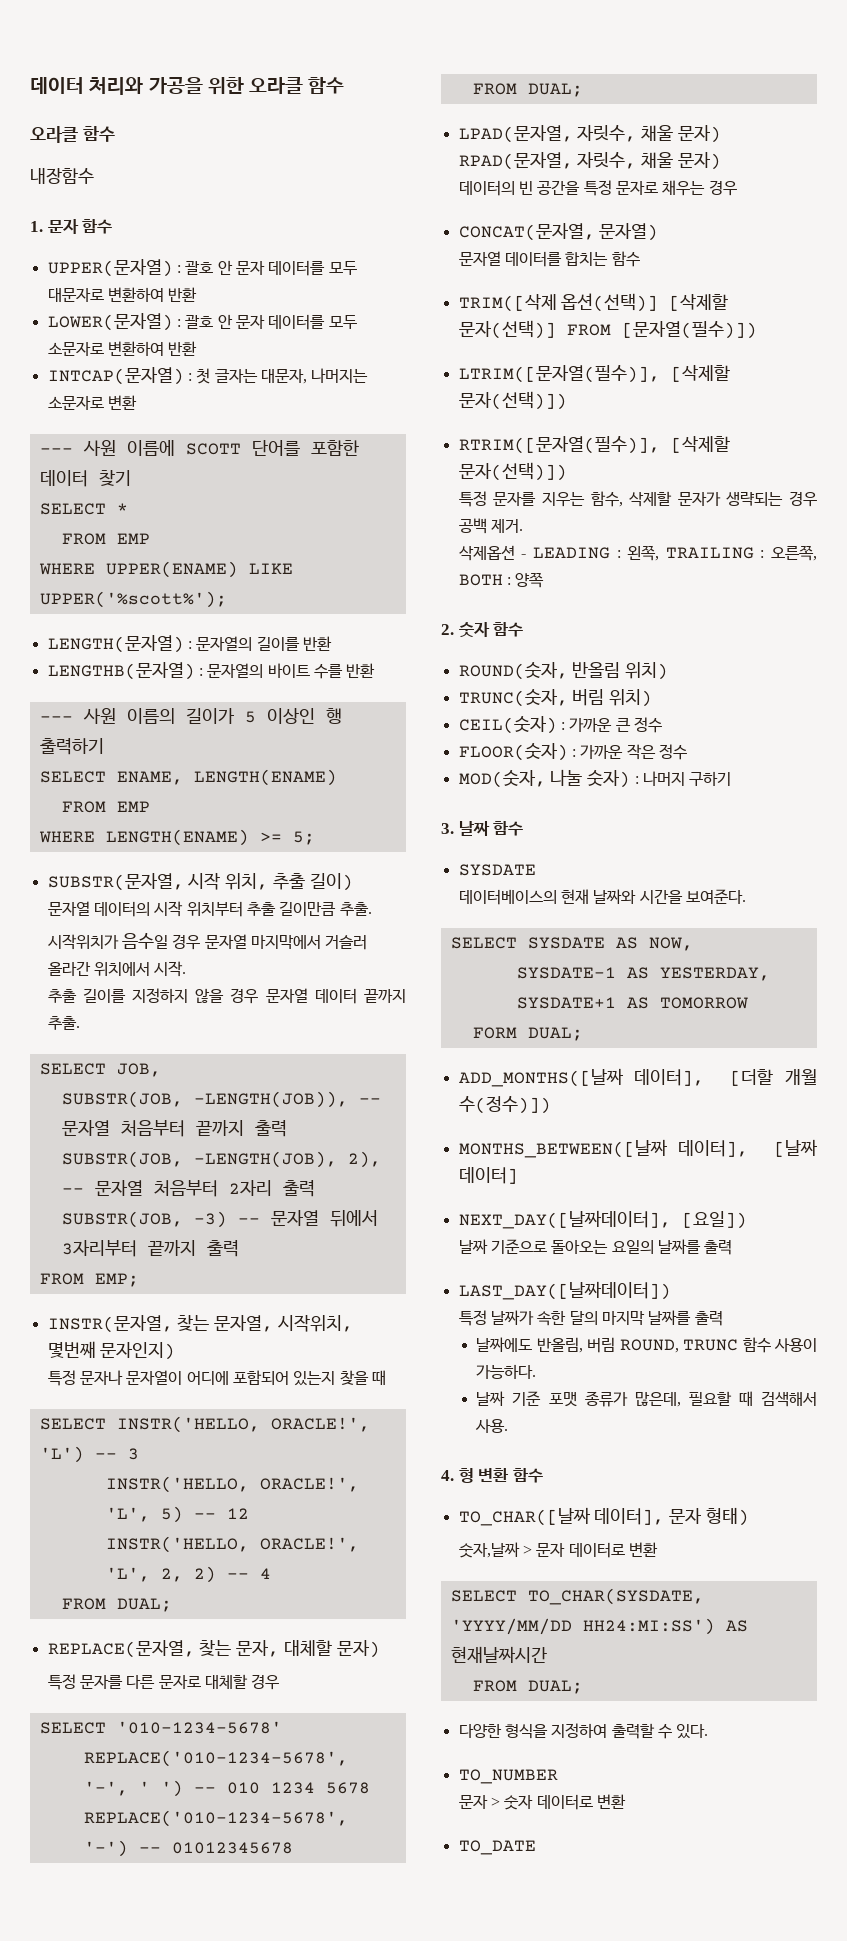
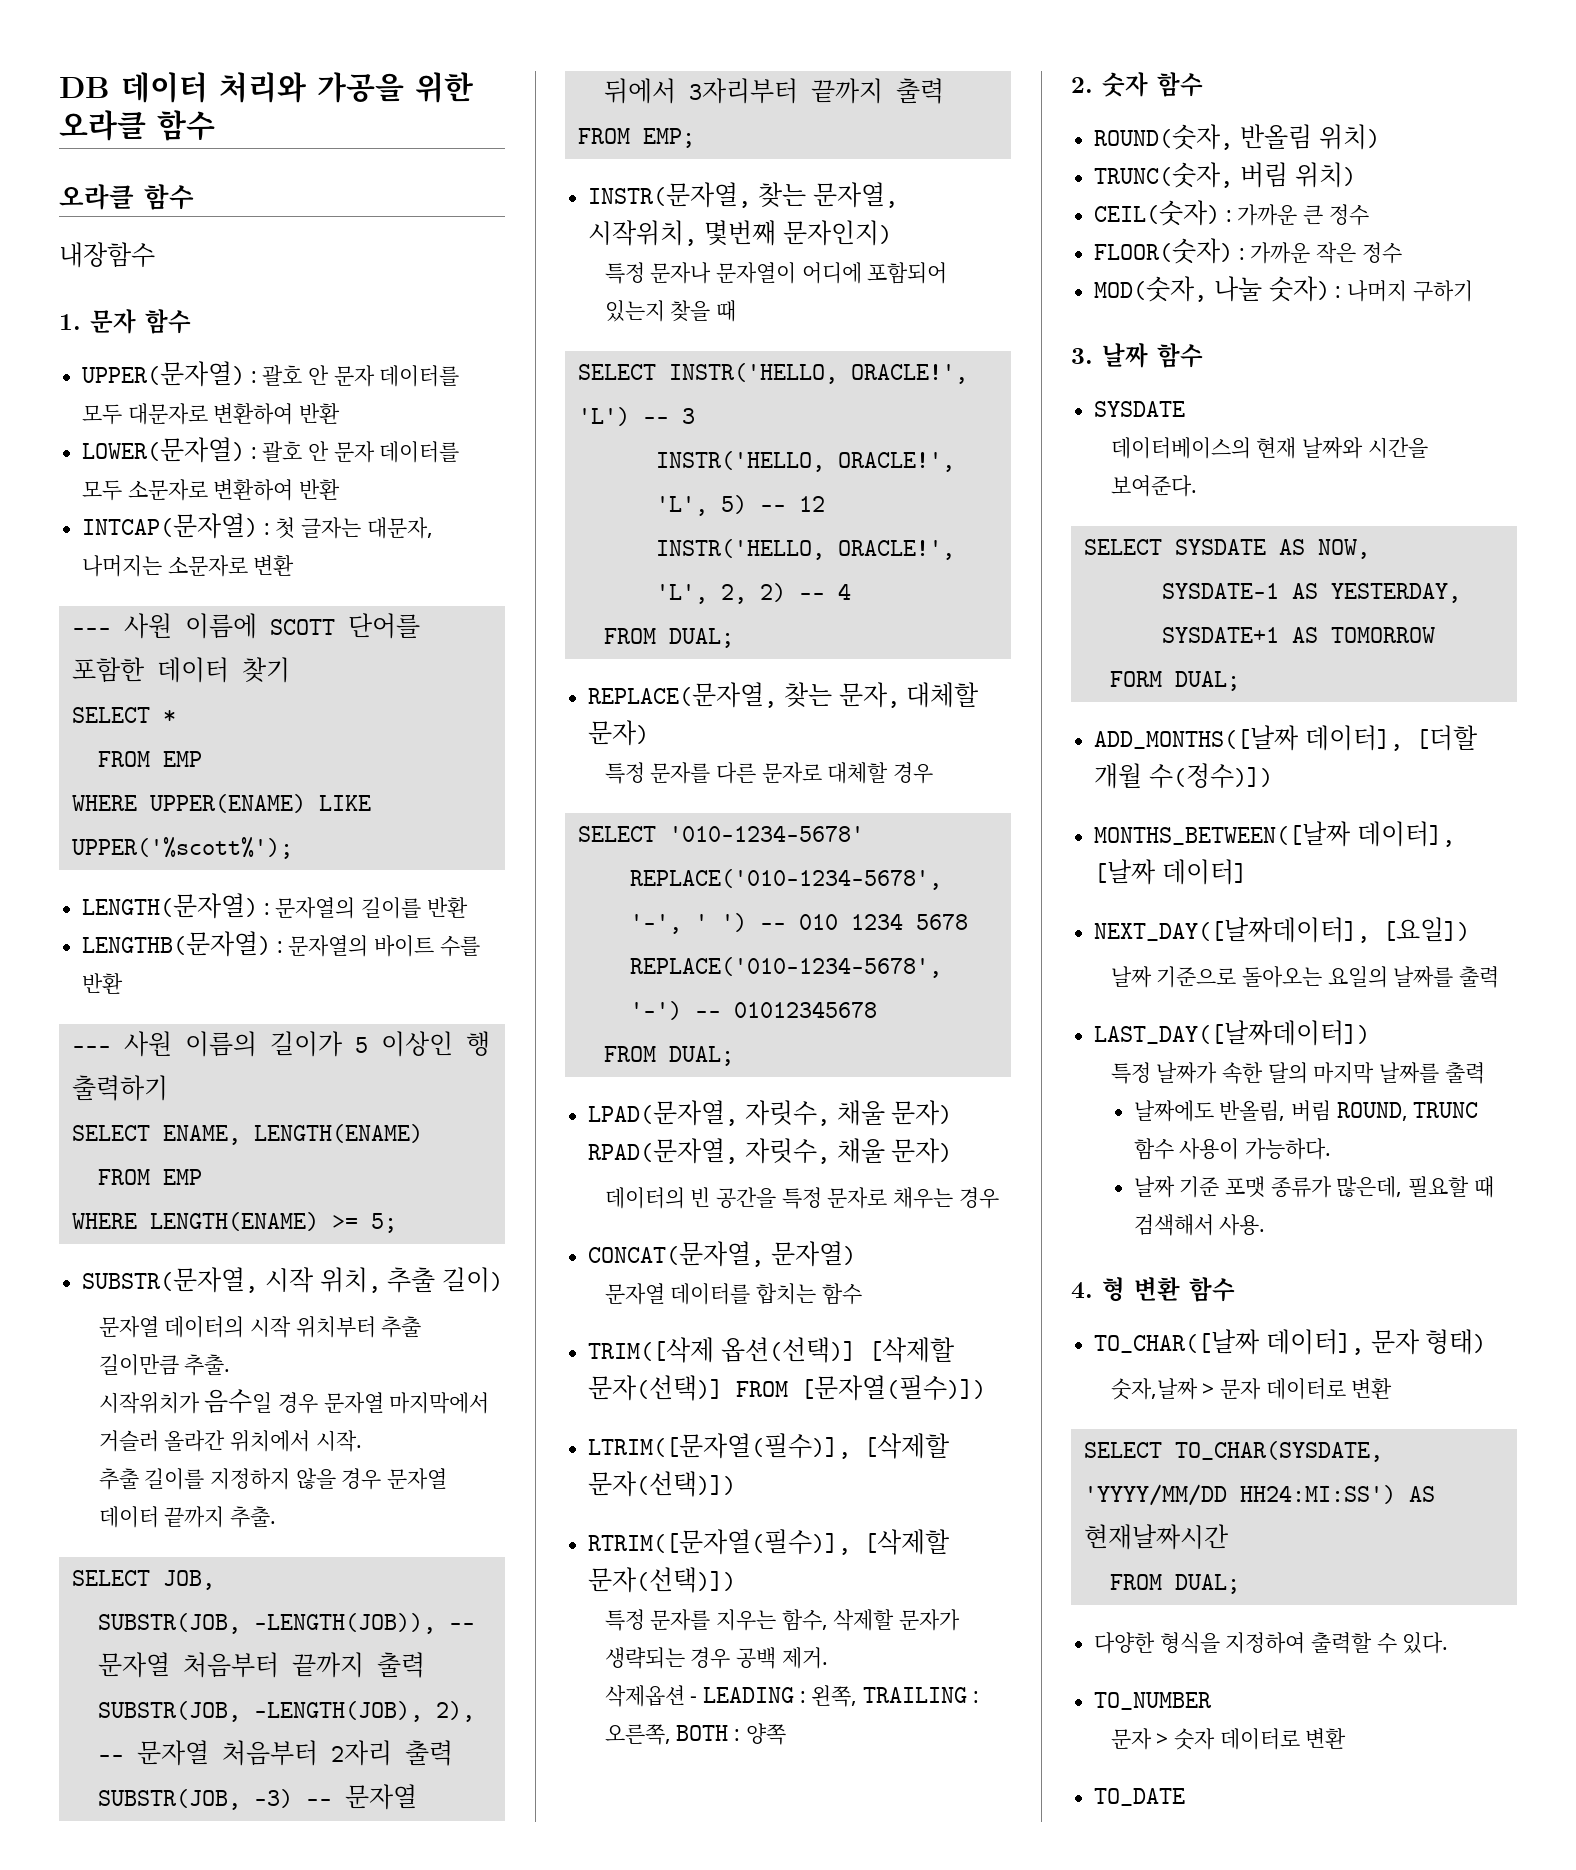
(30, 85) none -> [59,77,110,98] DB

